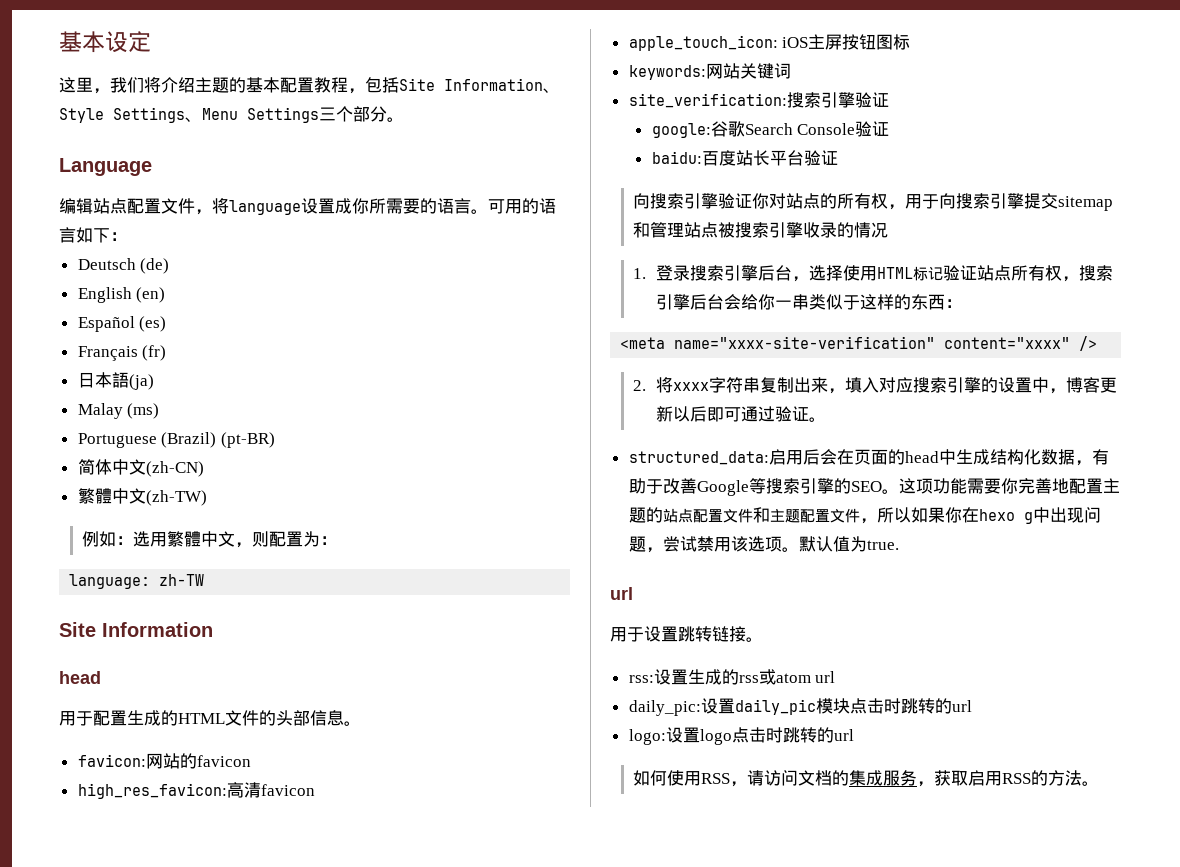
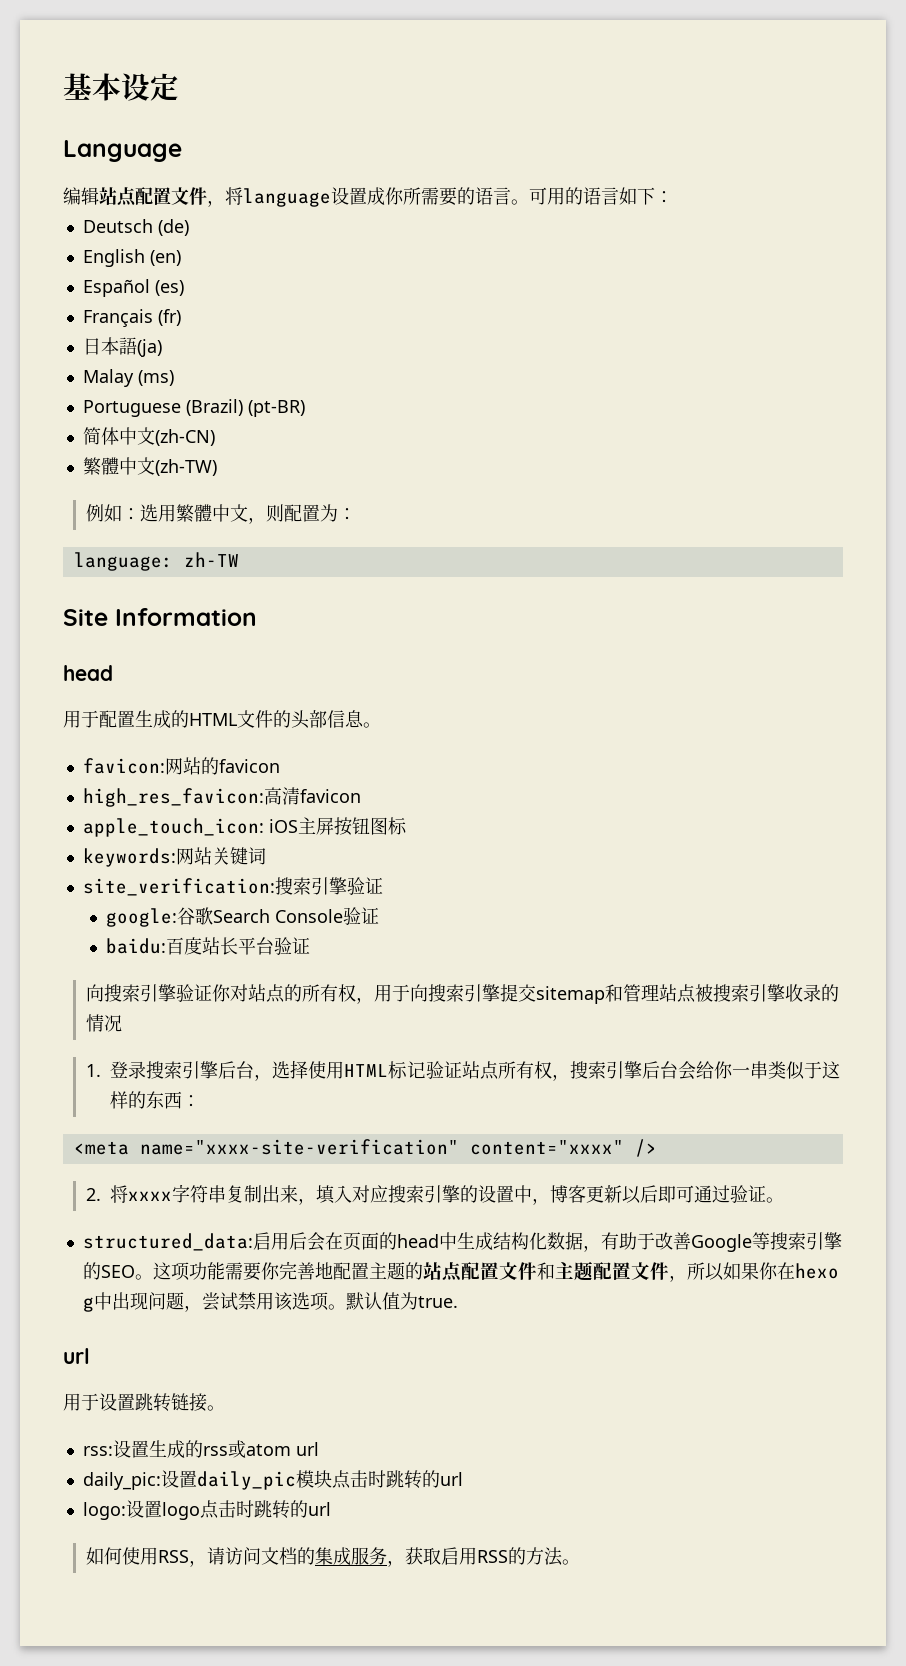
[59,77,560,94] [59,106,404,123] // 这里，我们将介绍主题的基本配置教程，包括Site Information、Style Settings、Menu Settings三个部分。 -> (179, 87) none

